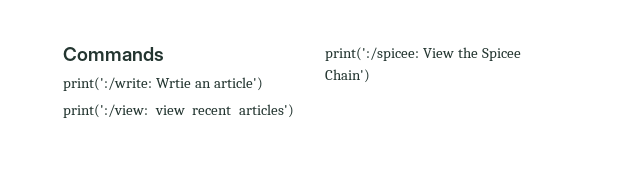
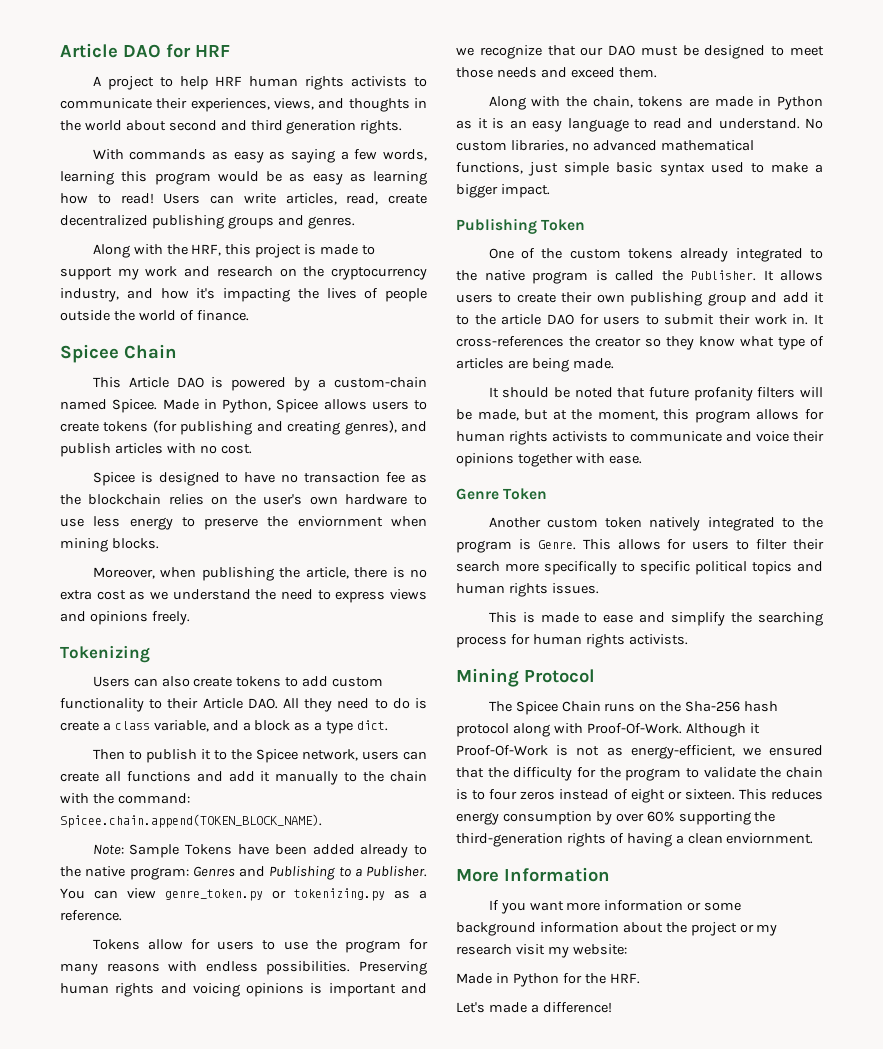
[63,47,164,61] [63,77,263,91] [63,104,294,118] [325,47,521,61] [325,69,370,83] Commands // print(':/write: Wrtie an article') // print(':/view: view recent articles') print(':/spicee: View the Spicee Chain') -> [60,43,230,58] [92,76,427,90] [60,98,427,112] [60,120,403,134] [92,149,428,163] [60,171,427,185] [60,193,427,205] [60,215,355,229] [92,244,376,258] [60,266,428,280] [60,288,427,302] [60,310,249,321] [60,344,177,363] [92,377,428,391] [60,399,427,413] [60,420,428,435] [60,443,252,457] [92,472,428,486] [60,494,427,505] [60,516,427,530] [60,538,159,552] [92,567,427,581] [60,589,428,603] [60,611,190,625] [60,645,150,663] [92,676,384,687] [60,698,427,712] [60,720,389,734] [92,749,427,763] [60,771,428,785] [60,793,190,804] [60,814,322,828] [92,844,427,858] [60,866,427,880] [60,888,427,901] [60,910,122,921] [92,939,428,953] [60,961,427,975] [60,983,427,997] [456,45,824,59] [456,67,657,78] [488,96,823,110] [456,118,823,132] [456,140,754,152] [456,162,823,176] [456,184,550,198] [456,218,586,234] [488,248,823,262] [456,270,823,284] [456,292,824,306] [456,314,824,325] [456,336,824,350] [456,358,614,372] [488,387,823,401] [456,409,824,423] [456,431,824,445] [456,453,642,467] [456,488,548,500] [488,517,823,531] [456,539,824,553] [456,561,823,575] [456,583,599,597] [488,612,823,626] [456,634,688,648] [456,668,595,687] [488,701,779,715] [456,723,760,737] [456,745,823,759] [456,767,823,781] [456,789,823,803] [456,811,776,825] [456,833,814,847] [456,867,610,882] [488,900,742,914] [456,922,778,936] [456,944,627,958] [456,973,640,987] [456,1002,612,1013] Article DAO for HRF // A project to help HRF human rights activists to communicate their experiences, views, and thoughts in the world about second and third generation rights. // With commands as easy as saying a few words, learning this program would be as easy as learning how to read! Users can write articles, read, create decentralized publishing groups and genres. // Along with the HRF, this project is made to support my work and research on the cryptocurrency industry, and how it's impacting the lives of people outside the world of finance. // Spicee Chain // This Article DAO is powered by a custom-chain named Spicee. Made in Python, Spicee allows users to create tokens (for publishing and creating genres), and publish articles with no cost. // Spicee is designed to have no transaction fee as the blockchain relies on the user's own hardware to use less energy to preserve the enviornment when mining blocks. // Moreover, when publishing the article, there is no extra cost as we understand the need to express views and opinions freely. // Tokenizing // Users can also create tokens to add custom functionality to their Article DAO. All they need to do is create a class variable, and a block as a type dict. // Then to publish it to the Spicee network, users can create all functions and add it manually to the chain with the command: Spicee.chain.append(TOKEN_BLOCK_NAME). // Note: Sample Tokens have been added already to the native program: Genres and Publishing to a Publisher. You can view genre_token.py or tokenizing.py as a reference. // Tokens allow for users to use the program for many reasons with endless possibilities. Preserving human rights and voicing opinions is important and we recognize that our DAO must be designed to meet those needs and exceed them. // Along with the chain, tokens are made in Python as it is an easy language to read and understand. No custom libraries, no advanced mathematical functions, just simple basic syntax used to make a bigger impact. // Publishing Token // One of the custom tokens already integrated to the native program is called the Publisher. It allows users to create their own publishing group and add it to the article DAO for users to submit their work in. It cross-references the creator so they know what type of articles are being made. // It should be noted that future profanity filters will be made, but at the moment, this program allows for human rights activists to communicate and voice their opinions together with ease. // Genre Token // Another custom token natively integrated to the program is Genre. This allows for users to filter their search more specifically to specific political topics and human rights issues. // This is made to ease and simplify the searching process for human rights activists. // Mining Protocol // The Spicee Chain runs on the Sha-256 hash protocol along with Proof-Of-Work. Although it Proof-Of-Work is not as energy-efficient, we ensured that the difficulty for the program to validate the chain is to four zeros instead of eight or sixteen. This reduces energy consumption by over 60% supporting the third-generation rights of having a clean enviornment. // More Information // If you want more information or some background information about the project or my research visit my website: // Made in Python for the HRF. // Let's made a difference!

